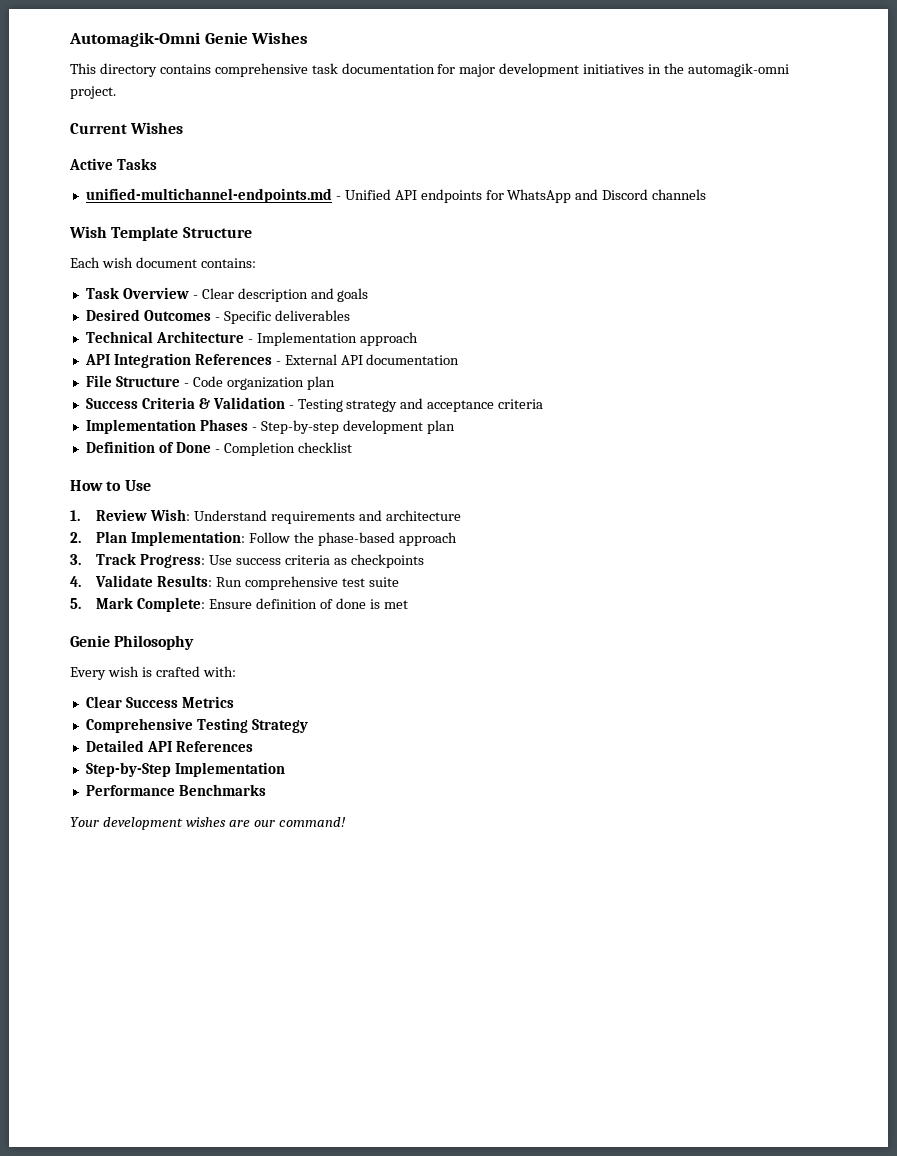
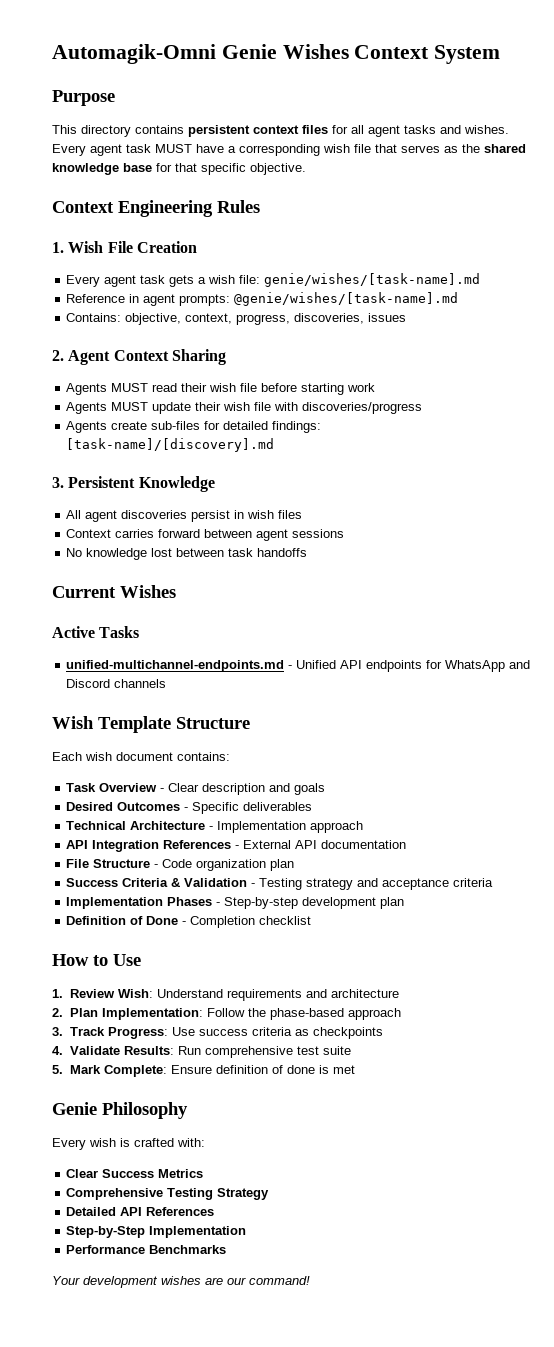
(309, 38) none -> [354,45,501,64] [52,90,115,106] Context System // Purpose
[214,63,789,77] [70,86,116,99] comprehensive task documentation for major development initiatives in the automagik-omni project. -> [188,125,509,137] [52,144,526,156] [52,163,306,175] [52,200,260,217] [52,241,197,253] [66,273,481,287] [66,292,459,306] [66,313,407,325] [52,349,226,365] [66,383,376,395] [66,402,423,414] [66,421,322,433] [66,438,275,452] [52,476,215,492] [66,510,303,522] [66,529,345,541] [66,548,308,560] persistent context files for all agent tasks and wishes. Every agent task MUST have a corresponding wish file that serves as the shared knowledge base for that specific objective. // Context Engineering Rules // 1. Wish File Creation // Every agent task gets a wish file: genie/wishes/[task-name].md // Reference in agent prompts: @genie/wishes/[task-name].md // Contains: objective, context, progress, discoveries, issues // 2. Agent Context Sharing // Agents MUST read their wish file before starting work // Agents MUST update their wish file with discoveries/progress // Agents create sub-files for detailed findings: [task-name]/[discovery].md // 3. Persistent Knowledge // All agent discoveries persist in wish files // Context carries forward between agent sessions // No knowledge lost between task handoffs

